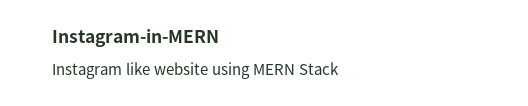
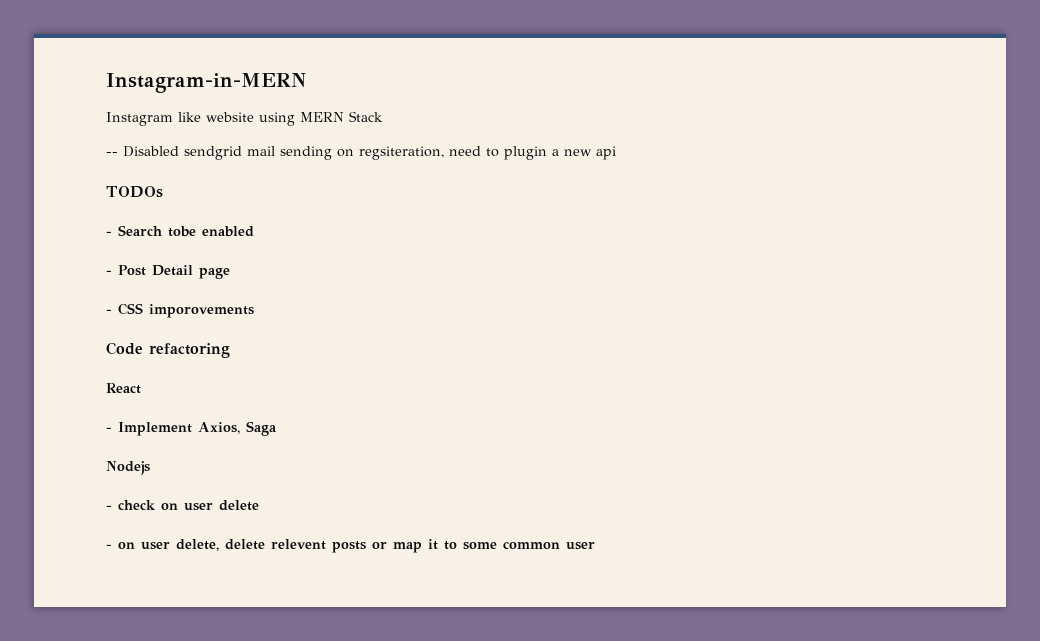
(340, 68) none -> [106,146,616,160] [106,186,163,198] [106,225,254,237] [106,265,230,279] [106,303,254,318] [106,342,230,358] [106,383,141,394] [106,421,277,436] [106,461,150,475] [106,500,259,511] [106,539,595,553] // -- Disabled sendgrid mail sending on regsiteration, need to plugin a new api // TODOs // - Search tobe enabled // - Post Detail page // - CSS imporovements // Code refactoring // React // - Implement Axios, Saga // Nodejs // - check on user delete // - on user delete, delete relevent posts or map it to some common user

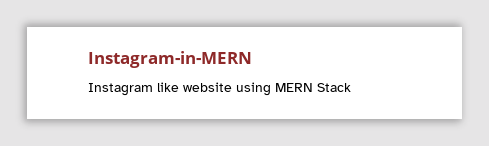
[106,146,616,160] [106,186,163,198] [106,225,254,237] [106,265,230,279] [106,303,254,318] [106,342,230,358] [106,383,141,394] [106,421,277,436] [106,461,150,475] [106,500,259,511] [106,539,595,553] // -- Disabled sendgrid mail sending on regsiteration, need to plugin a new api // TODOs // - Search tobe enabled // - Post Detail page // - CSS imporovements // Code refactoring // React // - Implement Axios, Saga // Nodejs // - check on user delete // - on user delete, delete relevent posts or map it to some common user -> (351, 87) none

